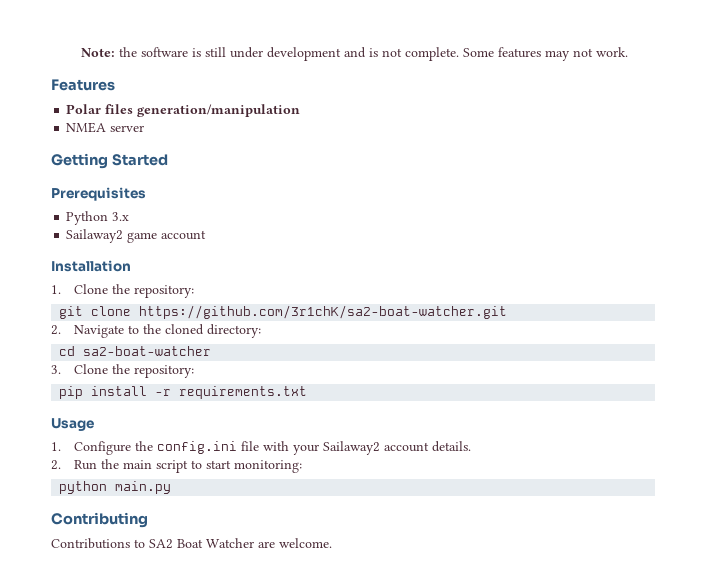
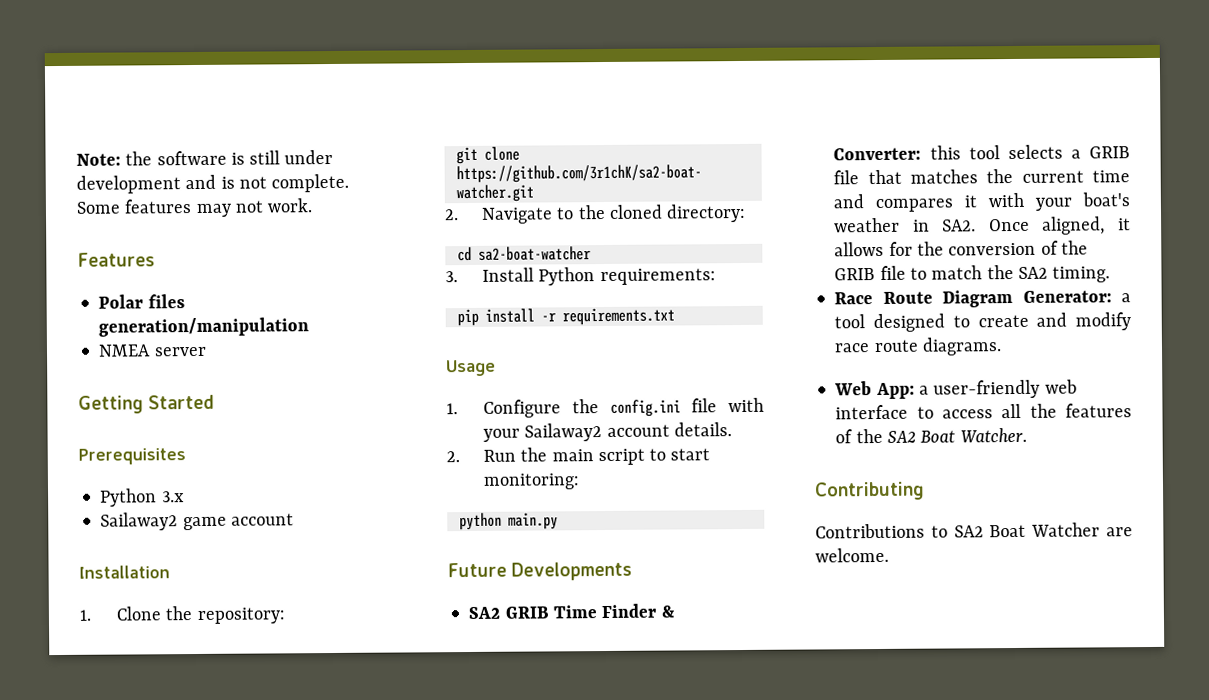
[73,364,194,378] Clone the repository: -> [482,267,716,286] Install Python requirements:
(172, 487) none -> [447,561,633,581] [468,603,674,620] [833,144,1130,161] [833,168,1130,185] [833,192,1130,213] [834,216,1131,235] [834,240,1088,257] [834,265,1111,283] [834,289,1131,308] [834,312,1131,333] [834,337,1002,356] [834,379,1077,400] [835,403,1132,420] [835,427,1027,444] // Future Developments // SA2 GRIB Time Finder & Converter: this tool selects a GRIB file that matches the current time and compares it with your boat's weather in SA2. Once aligned, it allows for the conversion of the GRIB file to match the SA2 timing. // Race Route Diagram Generator: a tool designed to create and modify race route diagrams. // Web App: a user-friendly web interface to access all the features of the SA2 Boat Watcher.

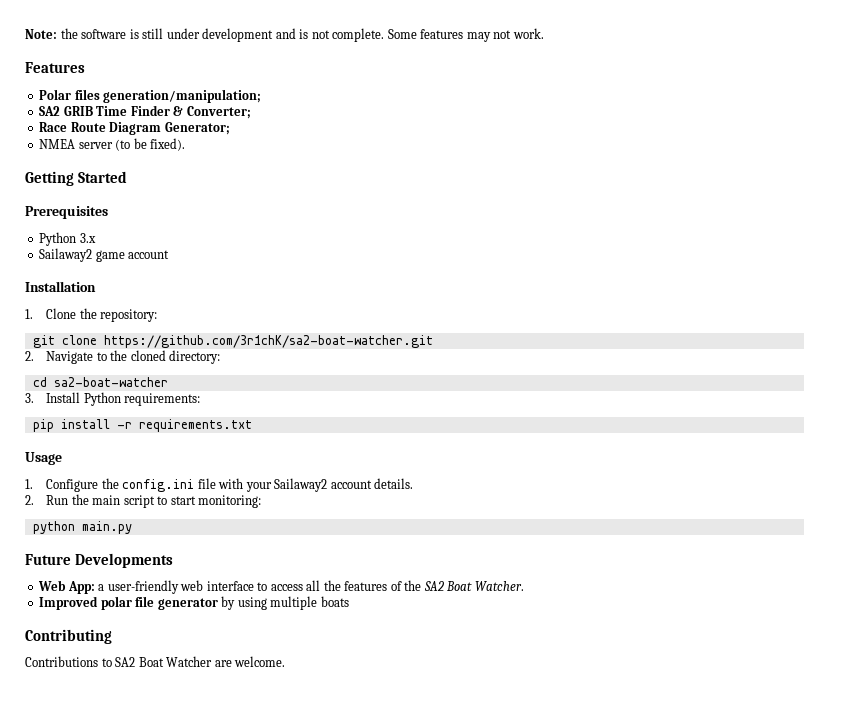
[98,317,310,337] generation/manipulation -> [103,89,262,103] [39,105,251,119] [39,122,230,135] generation/manipulation; // SA2 GRIB Time Finder & Converter; // Race Route Diagram Generator;
(207, 351) none -> [115,138,186,151] (to be fixed).
[468,603,674,620] [833,144,1130,161] [833,168,1130,185] [833,192,1130,213] [834,216,1131,235] [834,240,1088,257] [834,265,1111,283] [834,289,1131,308] [834,312,1131,333] [834,337,1002,356] // SA2 GRIB Time Finder & Converter: this tool selects a GRIB file that matches the current time and compares it with your boat's weather in SA2. Once aligned, it allows for the conversion of the GRIB file to match the SA2 timing. // Race Route Diagram Generator: a tool designed to create and modify race route diagrams. -> (173, 560) none
(1027, 435) none -> [39,596,349,610] // Improved polar file generator by using multiple boats

